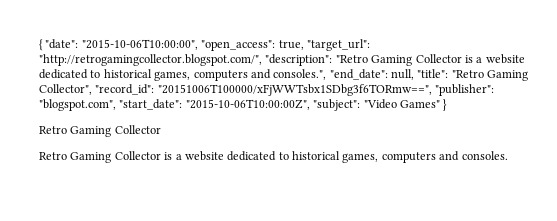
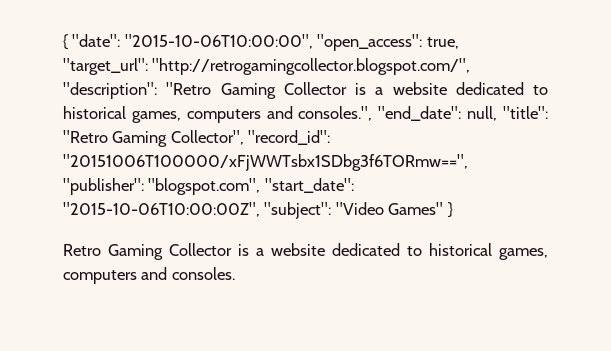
[39,151,161,163] // Retro Gaming Collector -> (232, 249) none

